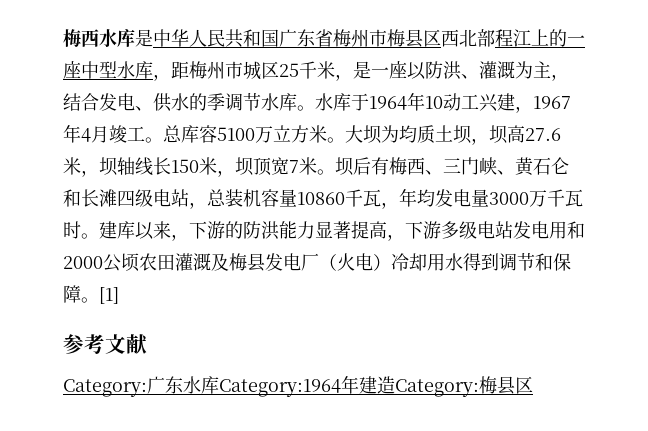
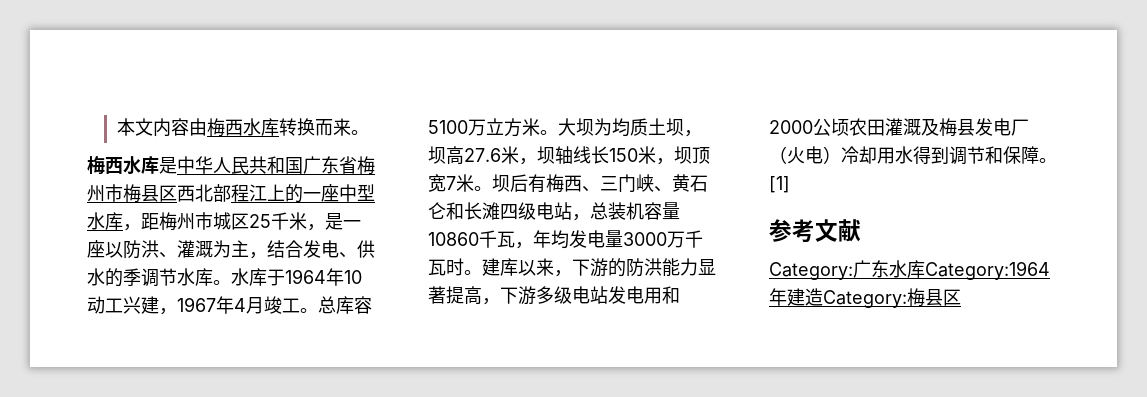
(63, 38) none -> [116,118,369,137] 本文内容由梅西水库转换而来。 //

